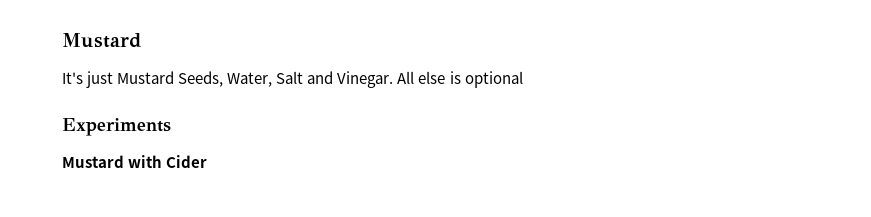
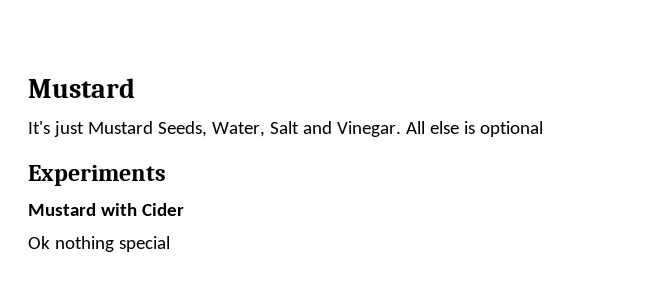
(208, 161) none -> [28,236,170,252] // Ok nothing special

